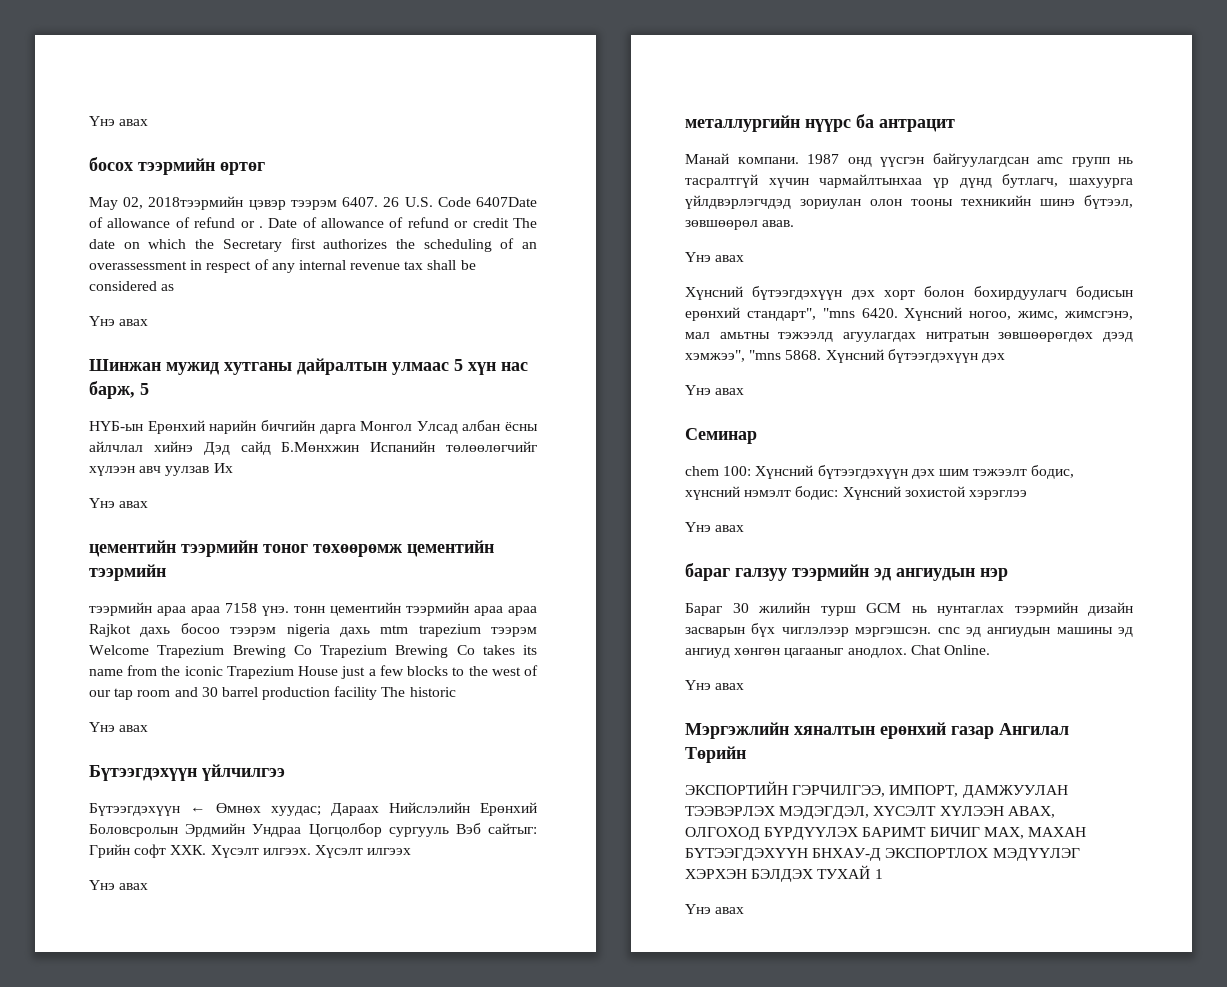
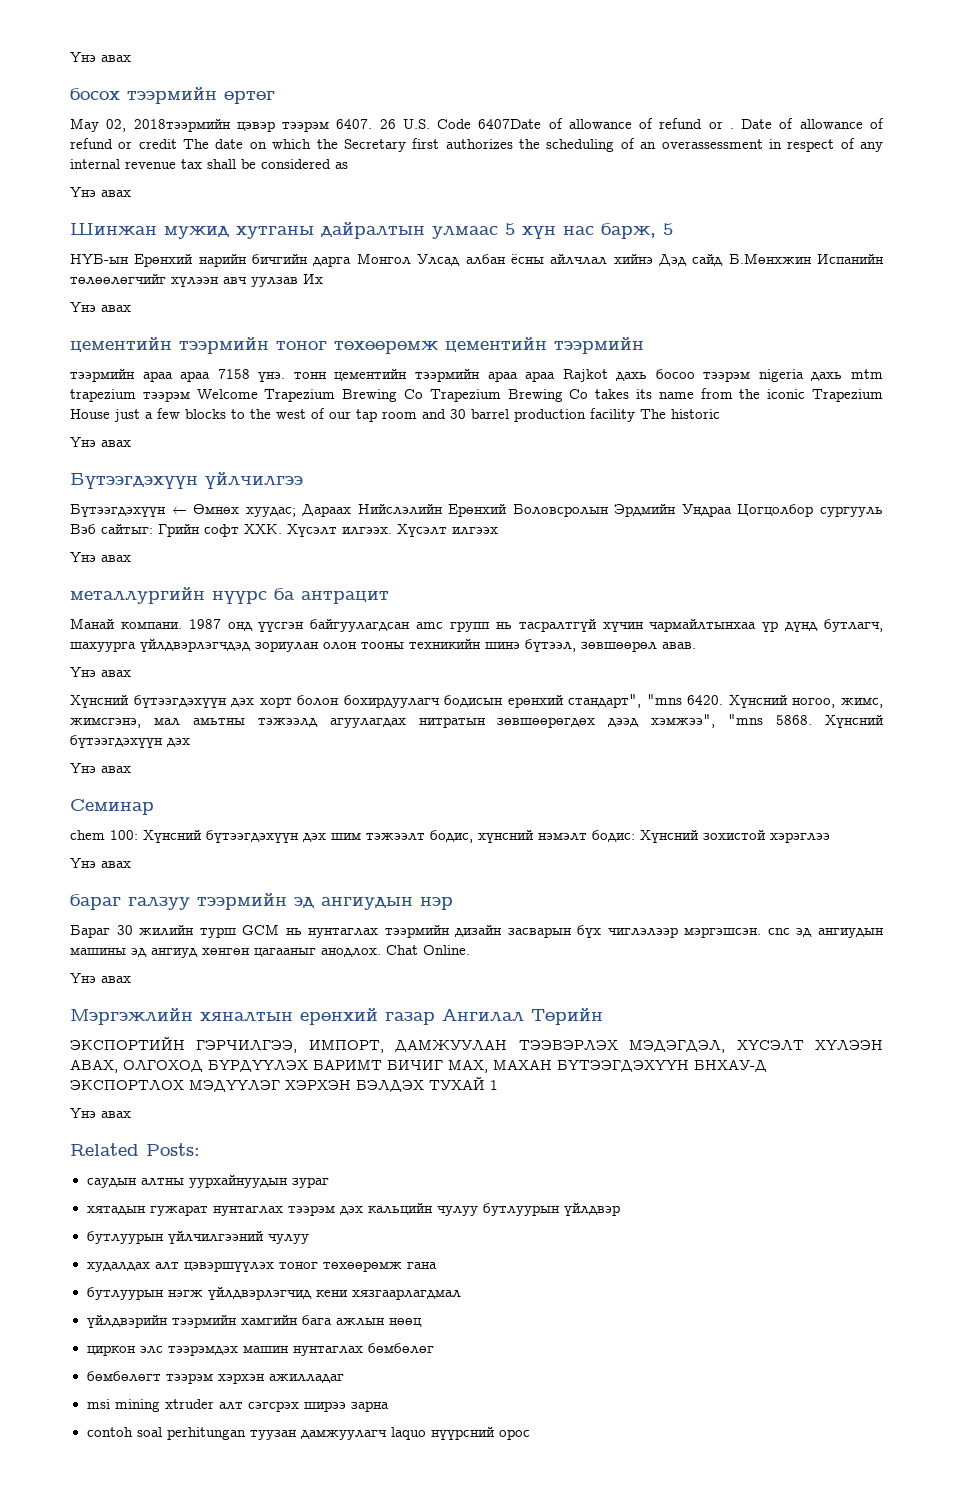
(745, 910) none -> [70,1143,200,1156] [86,1175,329,1188] [86,1203,620,1216] [86,1231,309,1244] [86,1261,437,1272] [86,1287,461,1300] [86,1315,422,1328] [86,1343,434,1356] [86,1371,344,1384] [86,1399,389,1412] [86,1427,530,1440] // Related Posts: // саудын алтны уурхайнуудын зураг // хятадын гужарат нунтаглах тээрэм дэх кальцийн чулуу бутлуурын үйлдвэр // бутлуурын үйлчилгээний чулуу // худалдах алт цэвэршүүлэх тоног төхөөрөмж гана // бутлуурын нэгж үйлдвэрлэгчид кени хязгаарлагдмал // үйлдвэрийн тээрмийн хамгийн бага ажлын нөөц // циркон элс тээрэмдэх машин нунтаглах бөмбөлөг // бөмбөлөгт тээрэм хэрхэн ажилладаг // msi mining xtruder алт сэгсрэх ширээ зарна // contoh soal perhitungan туузан дамжуулагч laquo нүүрсний орос

